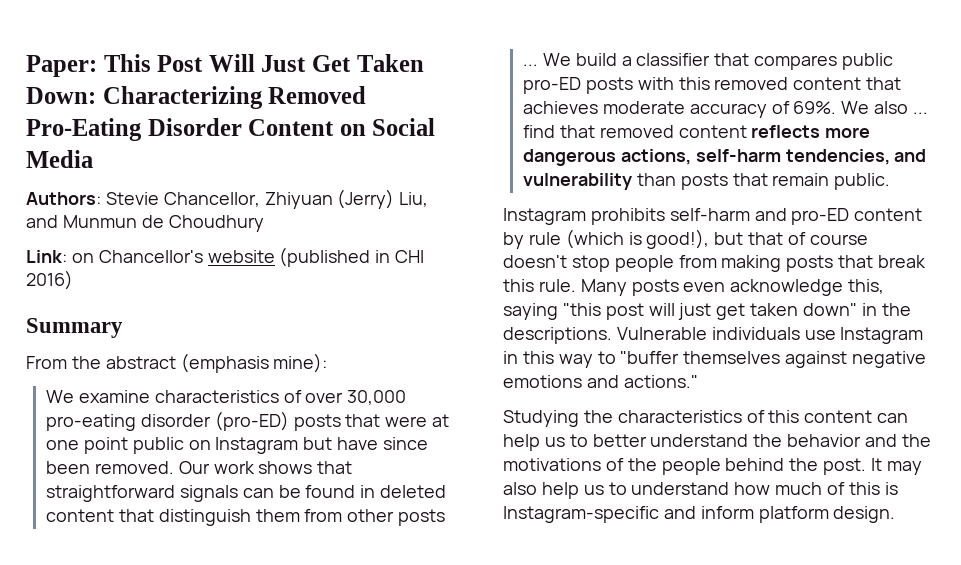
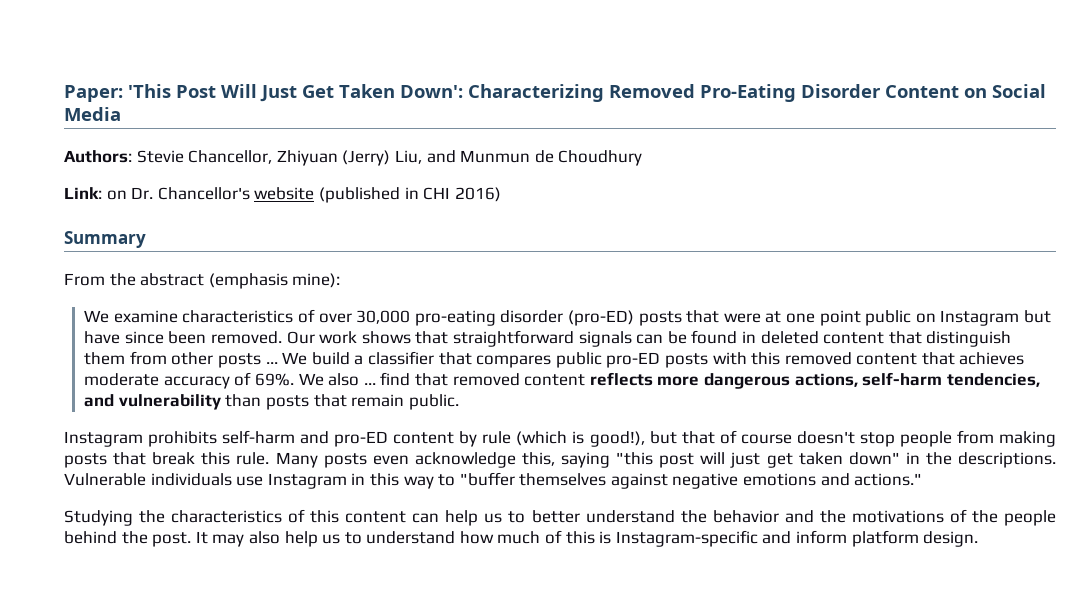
[103,54,151,72] This -> [128,84,171,98] 'This
[26,87,96,104] Down: -> [400,85,463,98] Down':
(94, 258) none -> [131,187,154,199] Dr.

